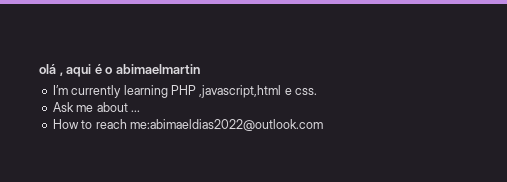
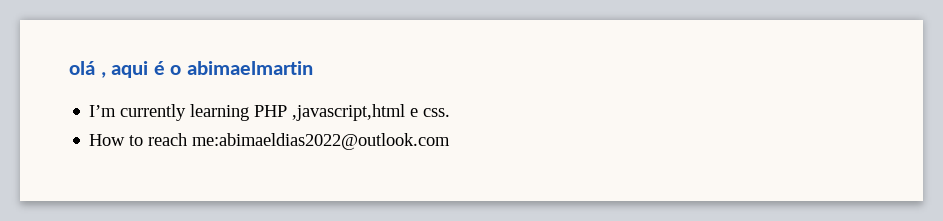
[52,102,140,112] // Ask me about ... -> (451, 112) none

